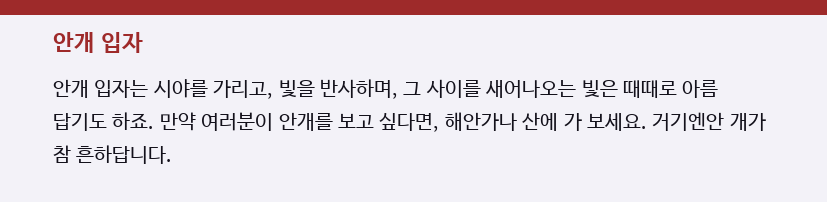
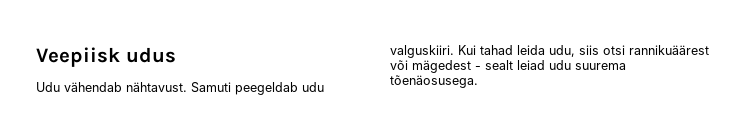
[53,32,144,53] [53,79,719,99] [53,112,766,132] [53,145,173,164] 안개 입자 // 안개 입자는 시야를 가리고, 빛을 반사하며, 그 사이를 새어나오는 빛은 때때로 아름 답기도 하죠. 만약 여러분이 안개를 보고 싶다면, 해안가나 산에 가 보세요. 거기엔안 개가 참 흔하답니다. -> [36,47,176,67] [36,82,324,95] [390,45,709,58] [390,60,626,73] [390,75,478,88] Veepiisk udus // Udu vähendab nähtavust. Samuti peegeldab udu valguskiiri. Kui tahad leida udu, siis otsi rannikuäärest või mägedest - sealt leiad udu suurema tõenäosusega.

